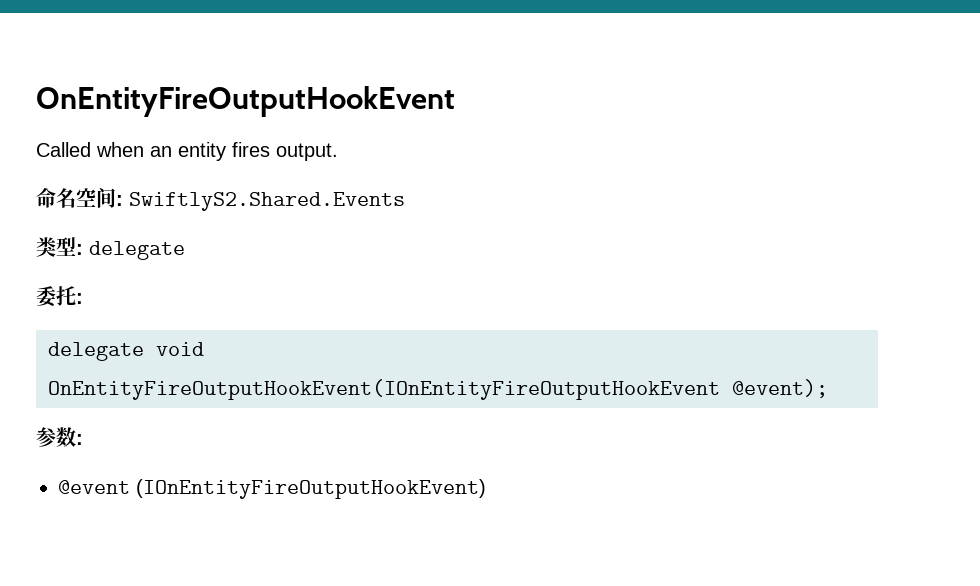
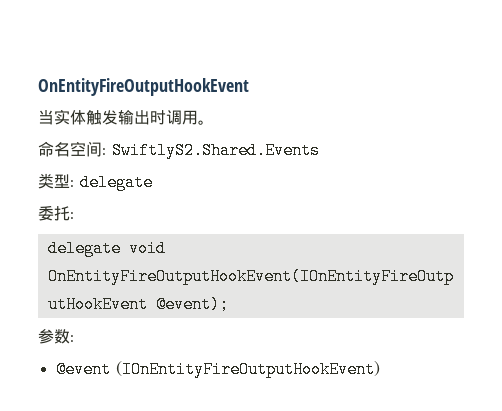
[36,142,338,161] Called when an entity fires output. -> [38,109,214,125] 当实体触发输出时调用。

